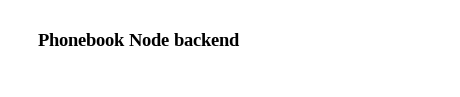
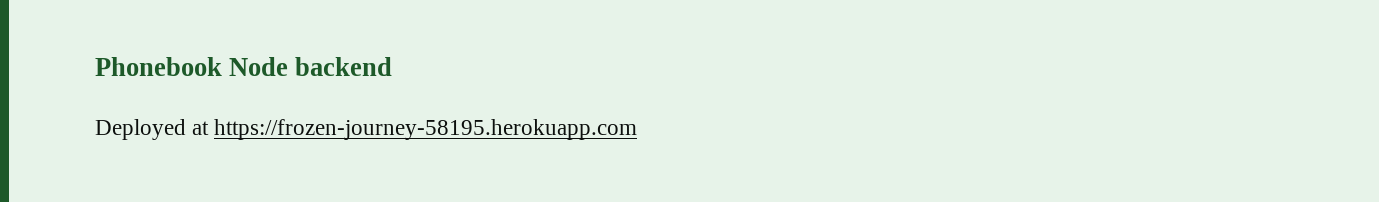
(240, 39) none -> [95,119,638,140] // Deployed at https://frozen-journey-58195.herokuapp.com

